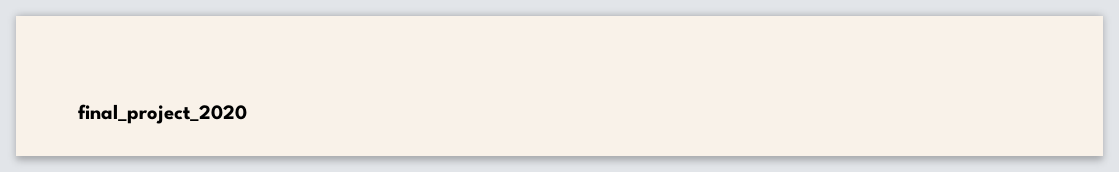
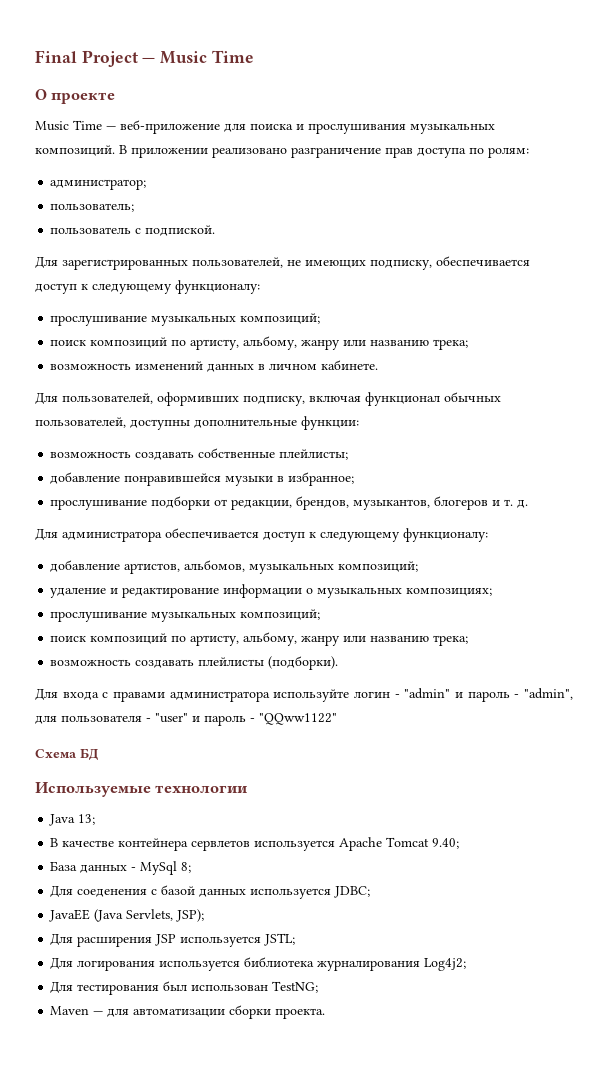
[78,104,247,124] final_project_2020 -> [35,50,254,67] [35,89,116,104] [35,120,495,134] [35,145,529,158] [50,179,147,190] [50,203,135,212] [50,225,216,236] [35,256,530,270] [35,280,260,294] [50,313,321,326] [50,336,469,350] [50,360,379,372] [35,392,501,406] [35,416,359,430] [50,448,349,460] [50,472,355,486] [50,496,529,510] [35,528,488,542] [50,560,419,574] [50,584,493,598] [50,609,321,622] [50,632,469,646] [50,656,339,670] [35,688,574,702] [35,713,337,726] [35,748,98,761] [35,782,249,797] [49,814,96,826] [50,837,460,851] [50,861,192,875] [50,885,371,899] [49,909,205,922] [50,933,296,947] [50,957,467,971] [50,981,319,995] [50,1005,326,1019] Final Project — Music Time // О проекте // Music Time — веб-приложение для поиска и прослушивания музыкальных композиций. В приложении реализовано разграничение прав доступа по ролям: // администратор; // пользователь; // пользователь с подпиской. // Для зарегистрированных пользователей, не имеющих подписку, обеспечивается доступ к следующему функционалу: // прослушивание музыкальных композиций; // поиск композиций по артисту, альбому, жанру или названию трека; // возможность изменений данных в личном кабинете. // Для пользователей, оформивших подписку, включая функционал обычных пользователей, доступны дополнительные функции: // возможность создавать собственные плейлисты; // добавление понравившейся музыки в избранное; // прослушивание подборки от редакции, брендов, музыкантов, блогеров и т. д. // Для администратора обеспечивается доступ к следующему функционалу: // добавление артистов, альбомов, музыкальных композиций; // удаление и редактирование информации о музыкальных композициях; // прослушивание музыкальных композиций; // поиск композиций по артисту, альбому, жанру или названию трека; // возможность создавать плейлисты (подборки). // Для входа с правами администратора используйте логин - "admin" и пароль - "admin", для пользователя - "user" и пароль - "QQww1122" // Схема БД // Используемые технологии // Java 13; // В качестве контейнера сервлетов используется Apache Tomcat 9.40; // База данных - MySql 8; // Для соеденения с базой данных используется JDBC; // JavaEE (Java Servlets, JSP); // Для расширения JSP используется JSTL; // Для логирования используется библиотека журналирования Log4j2; // Для тестирования был использован TestNG; // Maven — для автоматизации сборки проекта.

